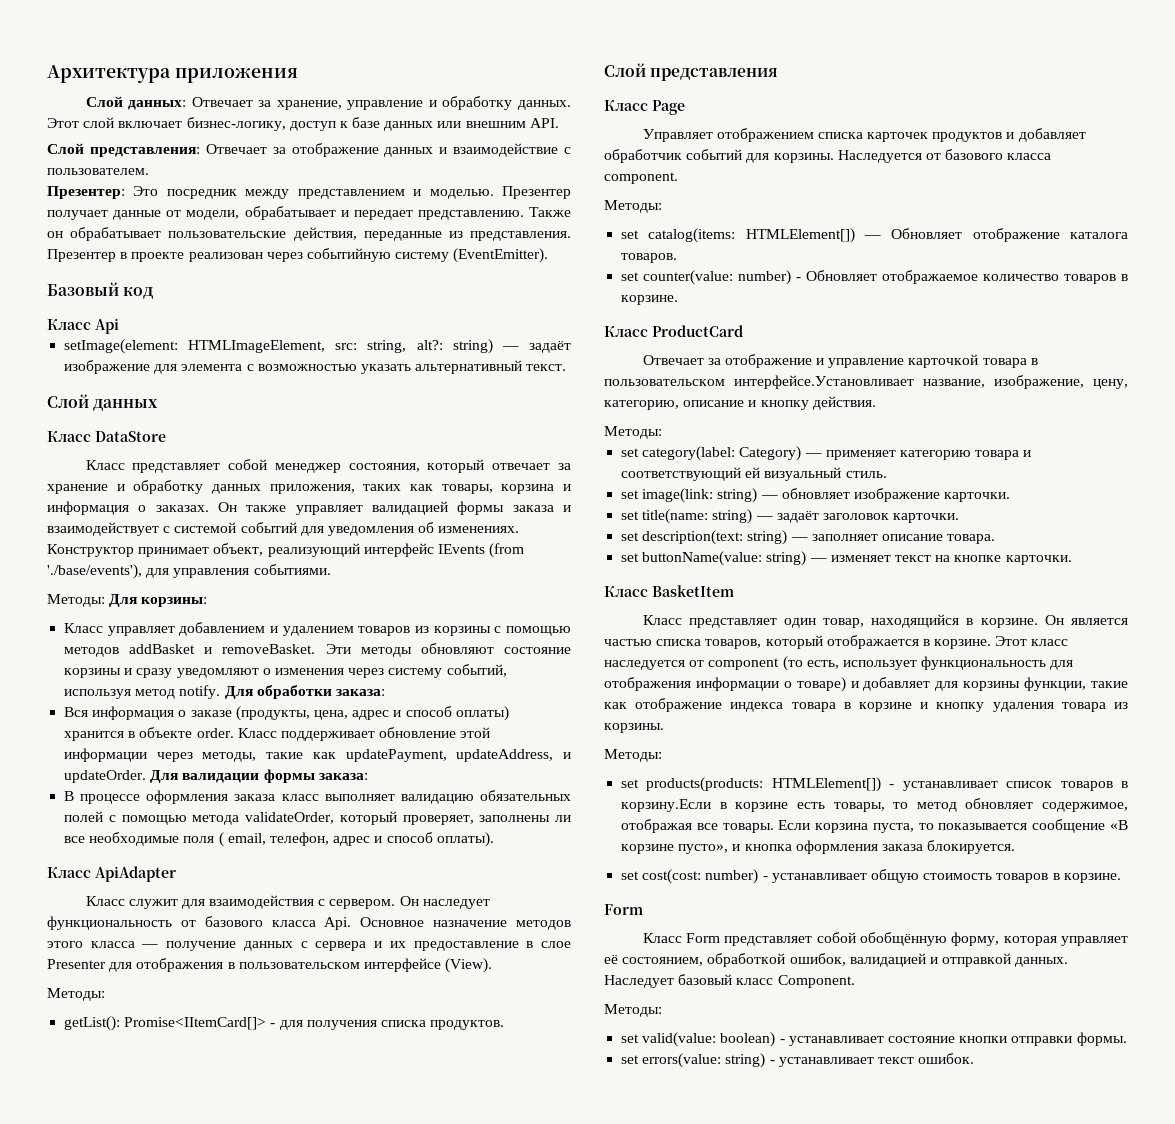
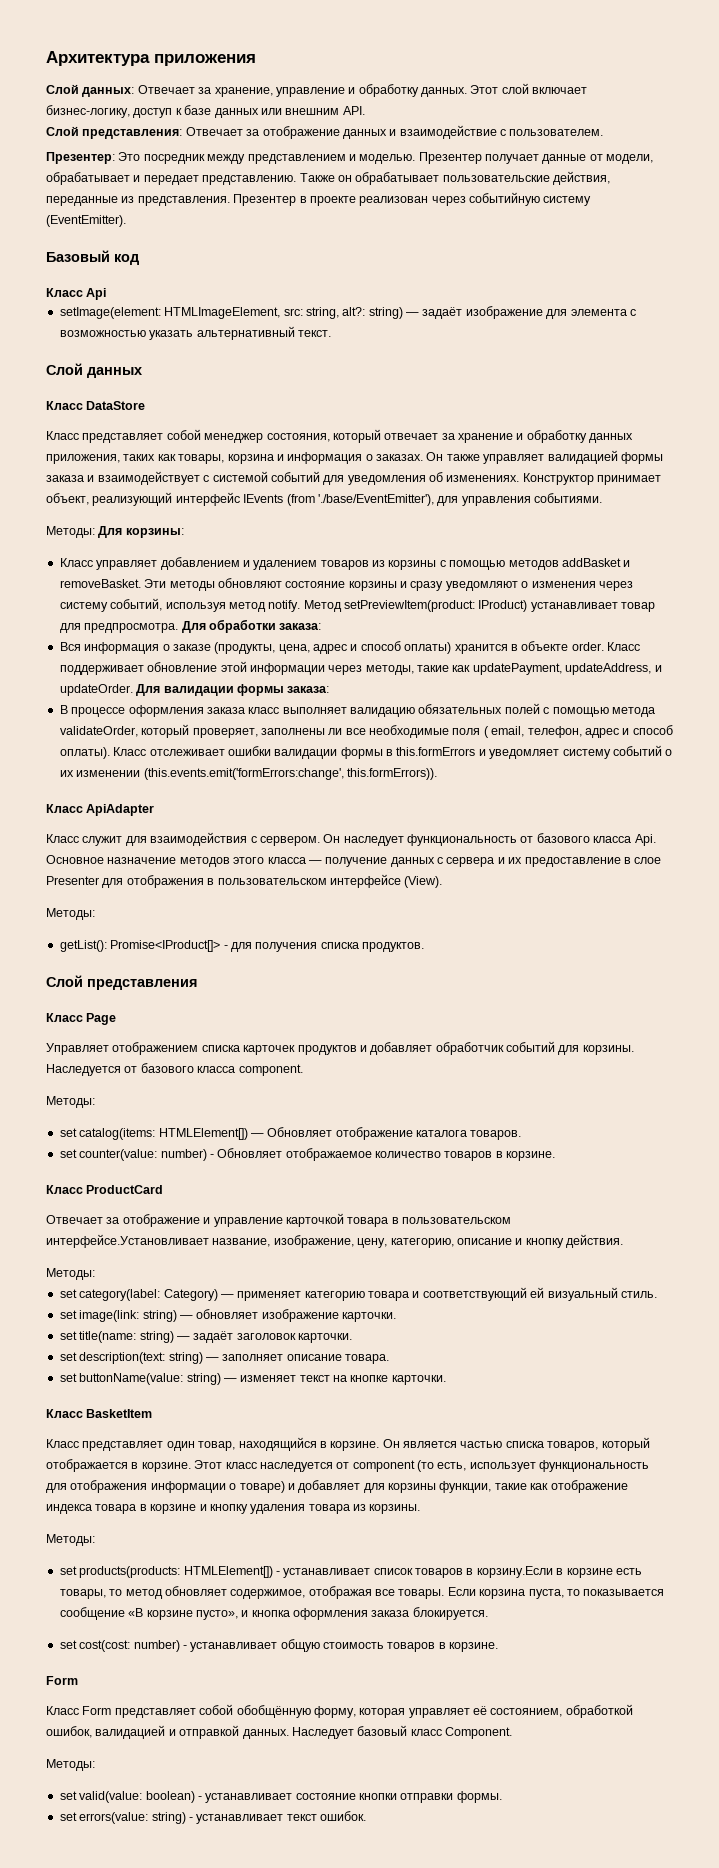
[47,564,142,579] './base/events'), -> [317,494,434,506] './base/EventEmitter'),
(221, 692) none -> [303,600,656,612] [59,623,179,633] Метод setPreviewItem(product: IProduct) устанавливает товар для предпросмотра.
(494, 839) none -> [113,745,673,759] [59,768,437,780] Класс отслеживает ошибки валидации формы в this.formErrors и уведомляет систему событий о их изменении (this.events.emit('formErrors:change', this.formErrors)).
[124,1017,267,1030] Promise<IItemCard[]> -> [110,940,221,952] Promise<IProduct[]>

